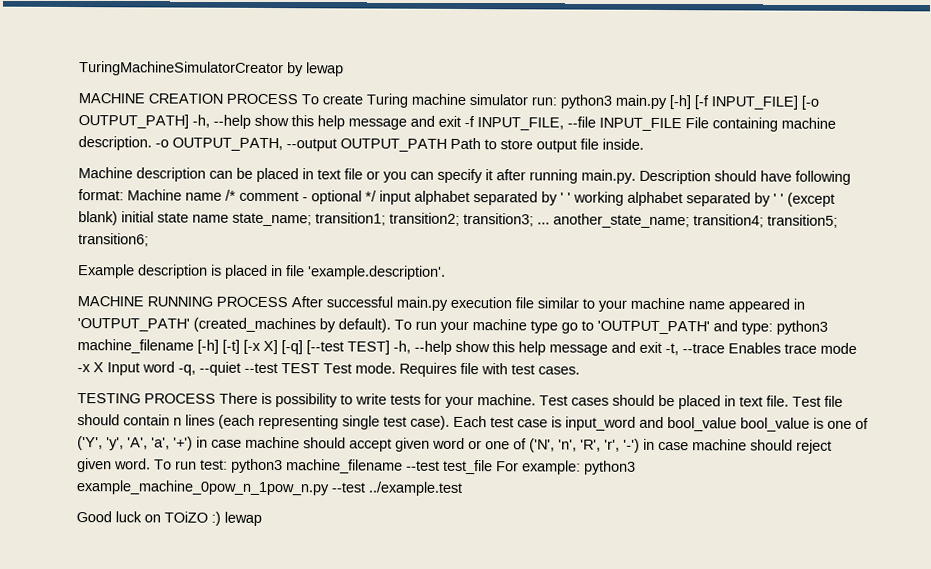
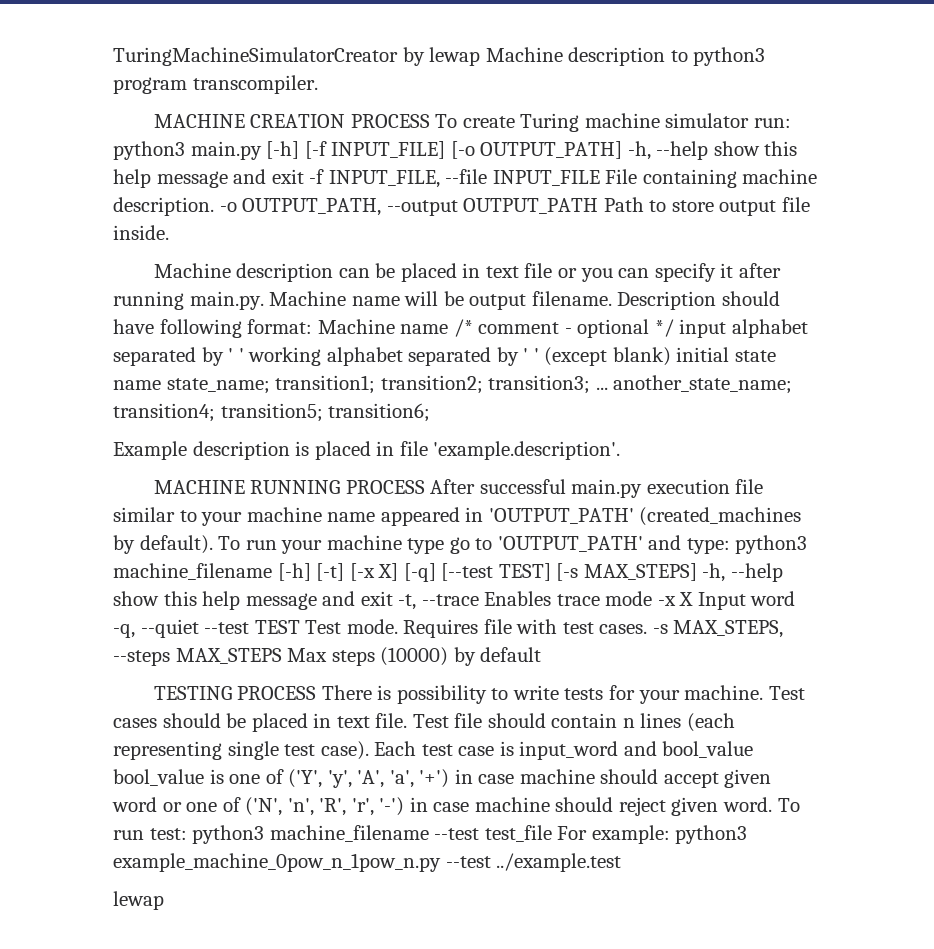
(344, 69) none -> [485,47,766,66] [113,75,318,94] Machine description to python3 program transcompiler.
(636, 176) none -> [269,291,612,310] Machine name will be output filename.
(390, 347) none -> [556,563,697,581] [-s MAX_STEPS]
(580, 370) none -> [652,620,784,638] [113,647,542,666] -s MAX_STEPS, --steps MAX_STEPS Max steps (10000) by default
[76,511,221,526] Good luck on TOiZO :) -> (622, 862) none

